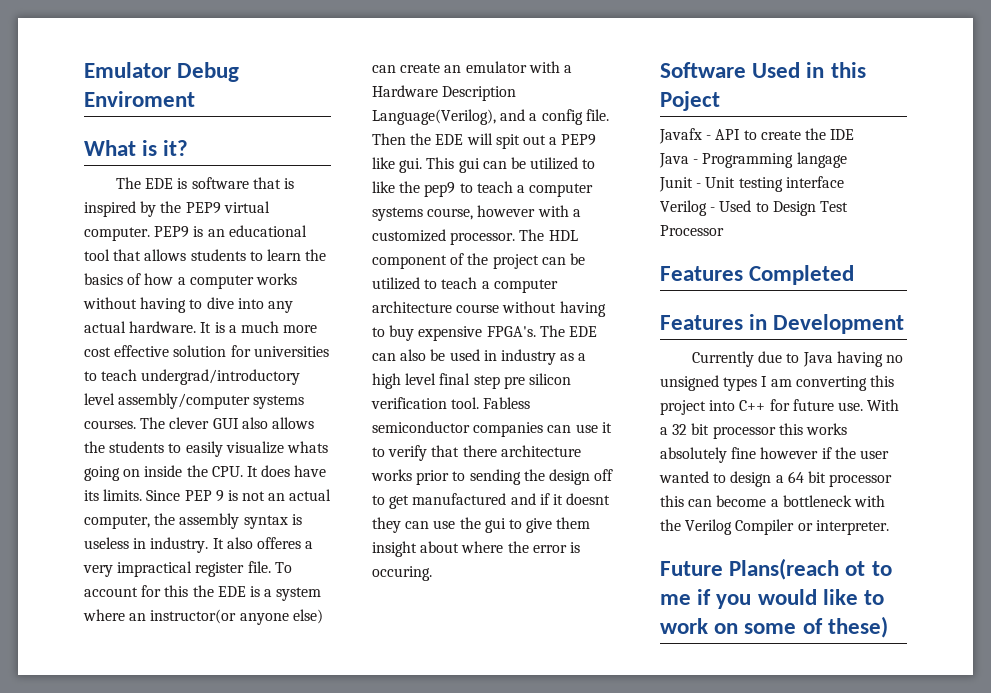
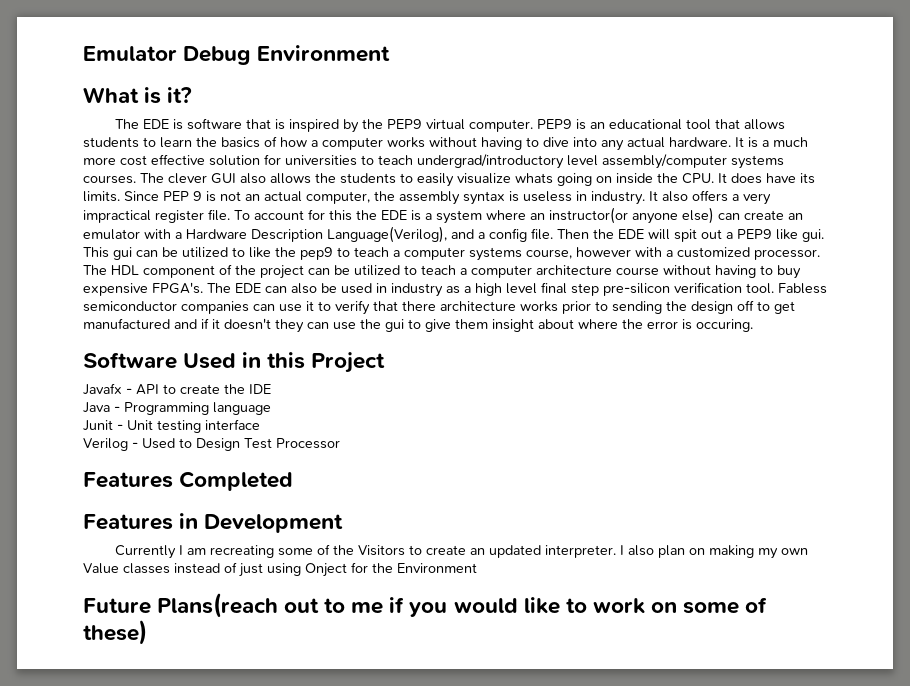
[84,91,195,107] Enviroment -> [257,45,391,62] Environment
[256,537,301,549] offeres -> [692,190,728,202] offers
[503,373,571,389] pre silicon -> [603,283,670,296] pre-silicon
[566,493,611,505] doesnt -> [224,318,271,330] doesn't
[660,91,720,111] Poject -> [311,352,386,373] Project
[796,152,847,168] langage -> [213,402,271,415] language
[758,351,903,367] [660,375,894,391] [660,399,900,415] [660,423,847,439] [660,447,889,463] [659,471,893,487] [660,495,885,507] [660,519,889,535] due to Java having no unsigned types I am converting this project into C++ for future use. With a 32 bit processor this works absolutely fine however if the user wanted to design a 64 bit processor this can become a bottleneck with the Verilog Compiler or interpreter. -> [179,544,809,559] [83,562,477,577] I am recreating some of the Visitors to create an updated interpreter. I also plan on making my own Value classes instead of just using Onject for the Environment
[845,561,866,576] ot -> [284,598,320,613] out

